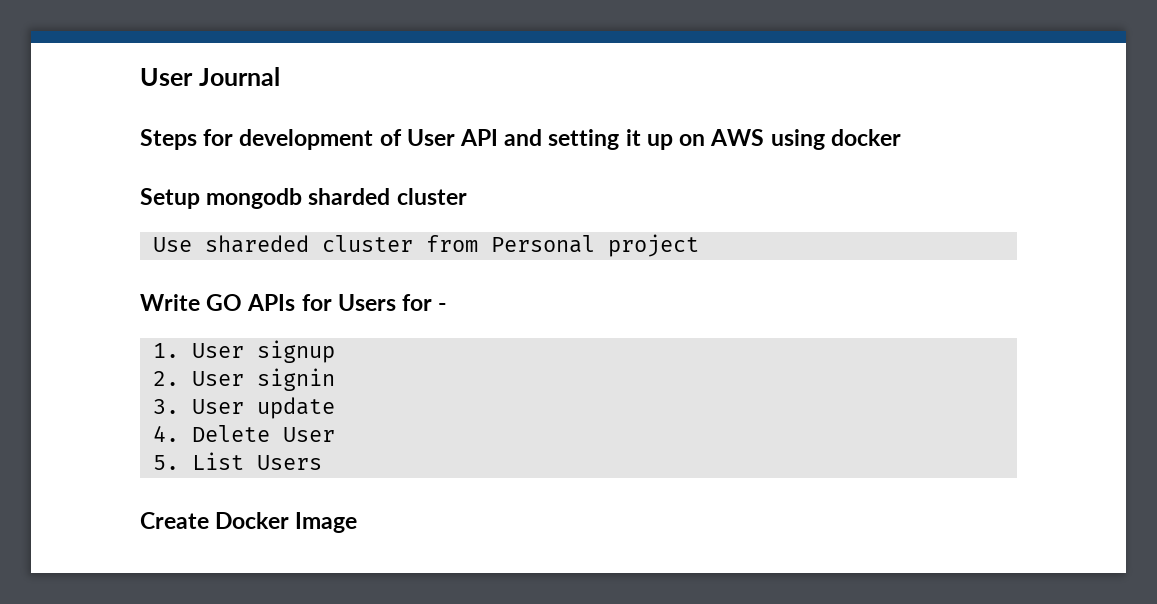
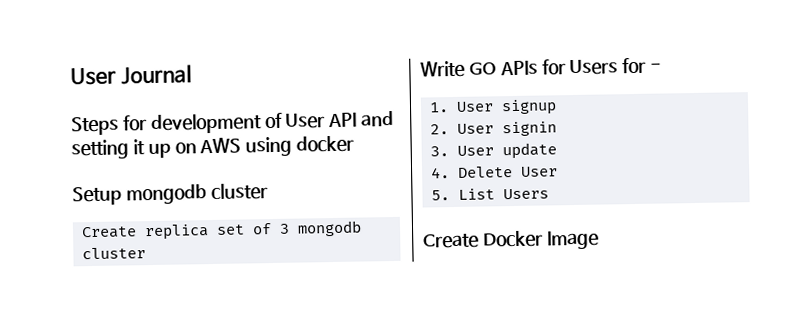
[308,188,467,205] [152,234,699,257] sharded cluster // Use shareded cluster from Personal project -> [210,183,268,201] [80,220,362,241] [81,247,146,260] cluster // Create replica set of 3 mongodb cluster

